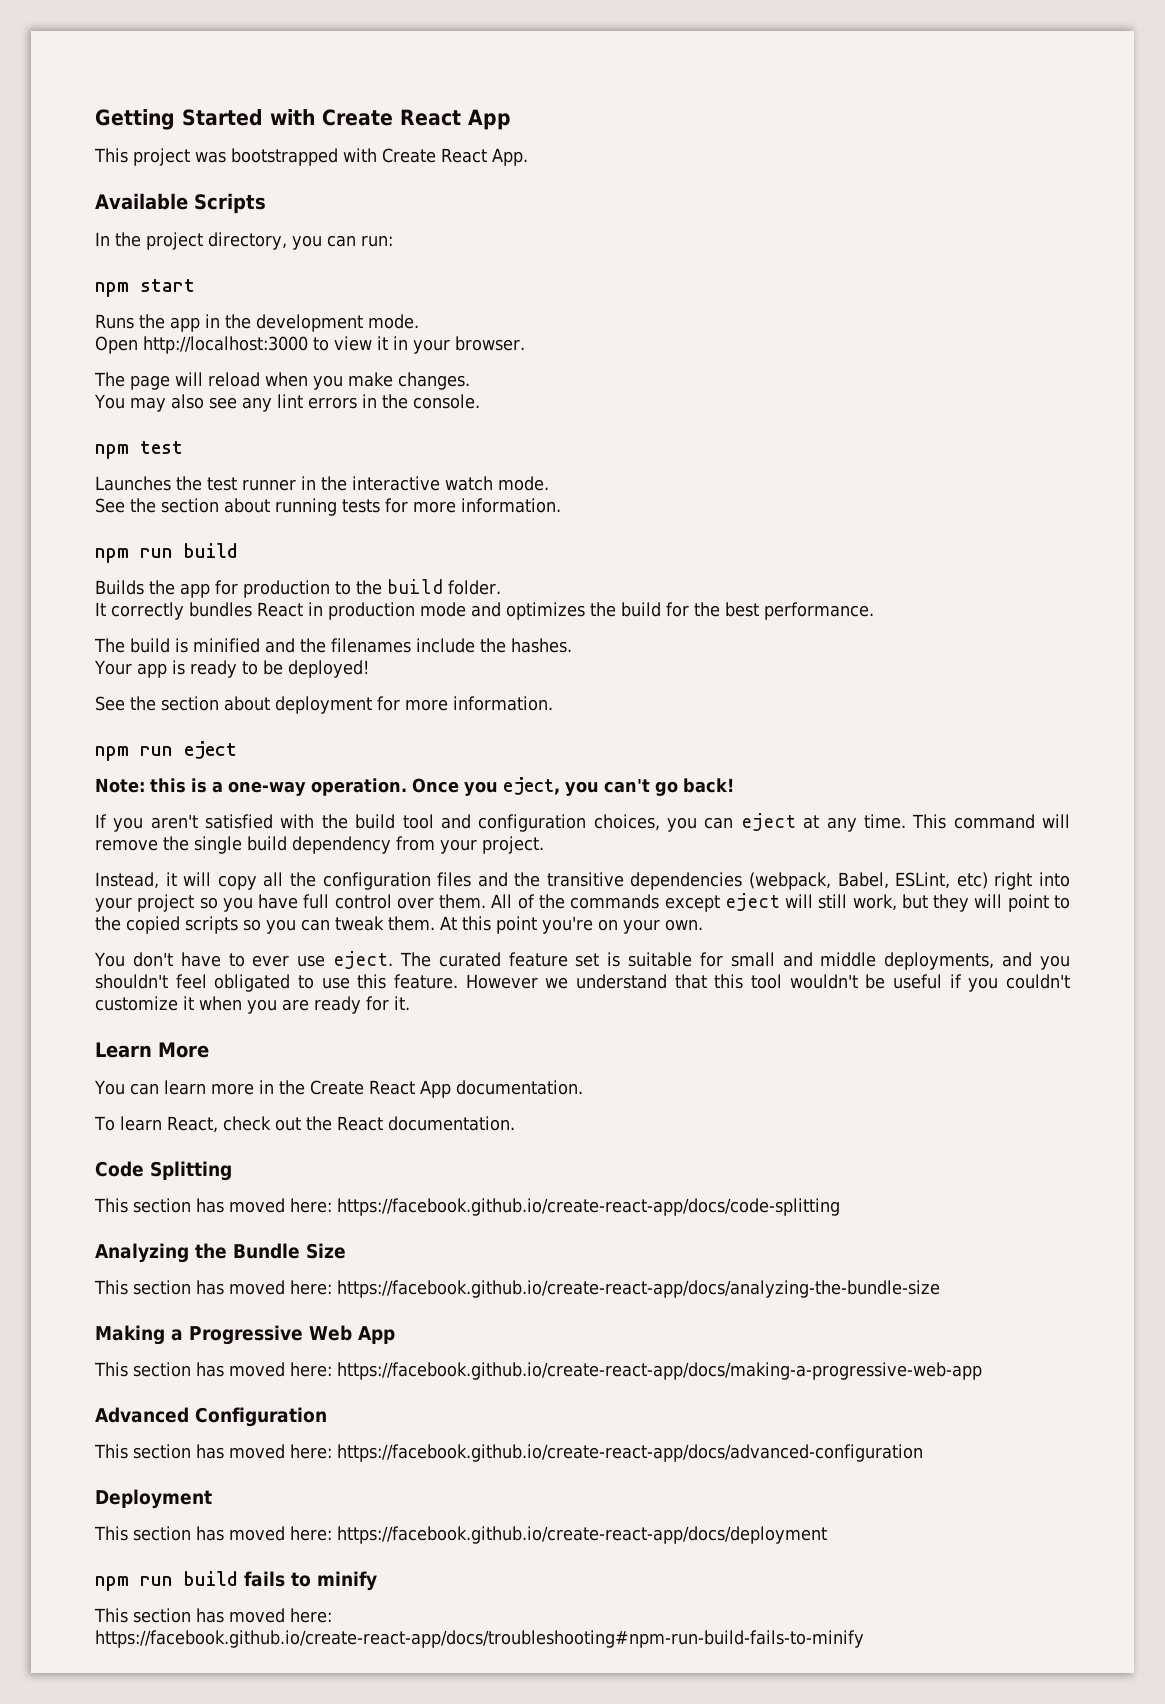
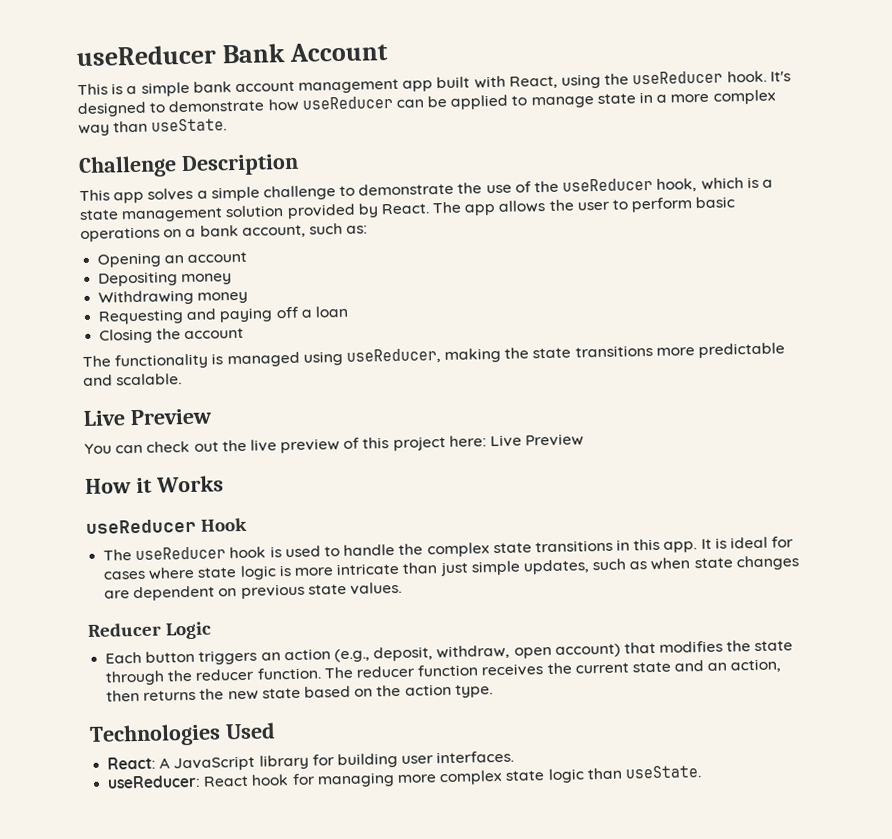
[95,109,511,130] [94,148,528,166] [95,193,266,214] [95,232,393,250] [95,279,195,297] [95,314,419,332] [95,336,525,354] [94,372,470,390] [94,394,480,412] [95,441,183,459] [95,476,549,491] [95,498,561,516] [95,543,238,563] [95,579,501,598] [95,602,874,620] [94,638,572,653] [94,660,369,678] [95,696,553,714] [95,741,237,761] [95,777,734,796] [95,813,1070,832] [95,836,544,854] [95,872,1070,890] [95,893,1070,912] [95,916,703,934] [94,951,1070,970] [95,974,1070,992] [95,996,410,1014] [95,1042,209,1058] [94,1080,583,1098] [94,1116,515,1133] [95,1161,232,1181] [94,1198,840,1216] [95,1243,346,1263] [94,1280,940,1298] [95,1325,395,1345] [94,1362,982,1380] [95,1407,327,1427] [94,1444,923,1462] [95,1489,212,1509] [94,1526,827,1544] [95,1571,377,1591] [94,1608,332,1623] [95,1630,864,1648] Getting Started with Create React App // This project was bootstrapped with Create React App. // Available Scripts // In the project directory, you can run: // npm start // Runs the app in the development mode. // Open http://localhost:3000 to view it in your browser. // The page will reload when you make changes. // You may also see any lint errors in the console. // npm test // Launches the test runner in the interactive watch mode. // See the section about running tests for more information. // npm run build // Builds the app for production to the build folder. // It correctly bundles React in production mode and optimizes the build for the best performance. // The build is minified and the filenames include the hashes. // Your app is ready to be deployed! // See the section about deployment for more information. // npm run eject // Note: this is a one-way operation. Once you eject, you can't go back! // If you aren't satisfied with the build tool and configuration choices, you can eject at any time. This command will remove the single build dependency from your project. // Instead, it will copy all the configuration files and the transitive dependencies (webpack, Babel, ESLint, etc) right into your project so you have full control over them. All of the commands except eject will still work, but they will point to the copied scripts so you can tweak them. At this point you're on your own. // You don't have to ever use eject. The curated feature set is suitable for small and middle deployments, and you shouldn't feel obligated to use this feature. However we understand that this tool wouldn't be useful if you couldn't customize it when you are ready for it. // Learn More // You can learn more in the Create React App documentation. // To learn React, check out the React documentation. // Code Splitting // This section has moved here: https://facebook.github.io/create-react-app/docs/code-splitting // Analyzing the Bundle Size // This section has moved here: https://facebook.github.io/create-react-app/docs/analyzing-the-bundle-size // Making a Progressive Web App // This section has moved here: https://facebook.github.io/create-react-app/docs/making-a-progressive-web-app // Advanced Configuration // This section has moved here: https://facebook.github.io/create-react-app/docs/advanced-configuration // Deployment // This section has moved here: https://facebook.github.io/create-react-app/docs/deployment // npm run build fails to minify // This section has moved here: https://facebook.github.io/create-react-app/docs/troubleshooting#npm-run-build-fails-to-minify -> [76,42,389,67] [77,70,791,97] [77,89,776,118] [78,118,228,137] [78,153,299,179] [79,176,773,204] [79,196,736,223] [80,222,369,243] [97,251,248,268] [98,271,233,287] [98,289,249,306] [98,305,348,325] [99,327,245,344] [82,342,786,370] [83,373,183,387] [83,408,213,427] [84,433,585,455] [85,475,224,494] [85,517,249,534] [103,536,795,561] [103,555,799,581] [104,581,402,602] [87,621,213,640] [105,640,794,665] [105,658,782,686] [106,683,493,702] [89,722,276,747] [107,750,515,772] [107,765,701,789] useReducer Bank Account // This is a simple bank account management app built with React, using the useReducer hook. It's designed to demonstrate how useReducer can be applied to manage state in a more complex way than useState. // Challenge Description // This app solves a simple challenge to demonstrate the use of the useReducer hook, which is a state management solution provided by React. The app allows the user to perform basic operations on a bank account, such as: // Opening an account // Depositing money // Withdrawing money // Requesting and paying off a loan // Closing the account // The functionality is managed using useReducer, making the state transitions more predictable and scalable. // Live Preview // You can check out the live preview of this project here: Live Preview // How it Works // useReducer Hook // The useReducer hook is used to handle the complex state transitions in this app. It is ideal for cases where state logic is more intricate than just simple updates, such as when state changes are dependent on previous state values. // Reducer Logic // Each button triggers an action (e.g., deposit, withdraw, open account) that modifies the state through the reducer function. The reducer function receives the current state and an action, then returns the new state based on the action type. // Technologies Used // React: A JavaScript library for building user interfaces. // useReducer: React hook for managing more complex state logic than useState.

